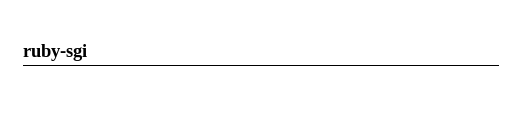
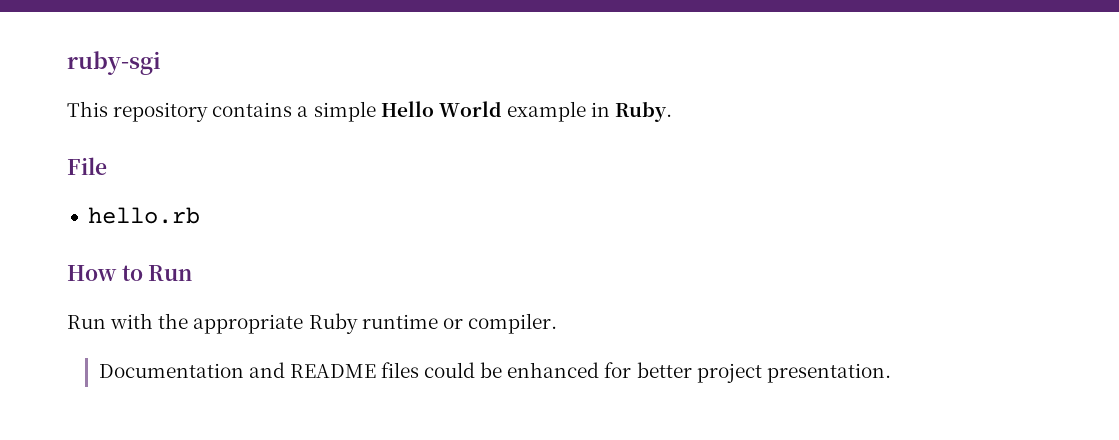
(87, 52) none -> [67,101,673,122] [67,157,107,175] [87,207,200,224] [67,265,193,281] [67,313,557,334] [98,362,891,383] // This repository contains a simple Hello World example in Ruby. // File // hello.rb // How to Run // Run with the appropriate Ruby runtime or compiler. // Documentation and README files could be enhanced for better project presentation.

